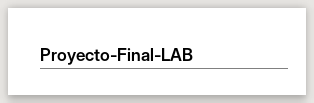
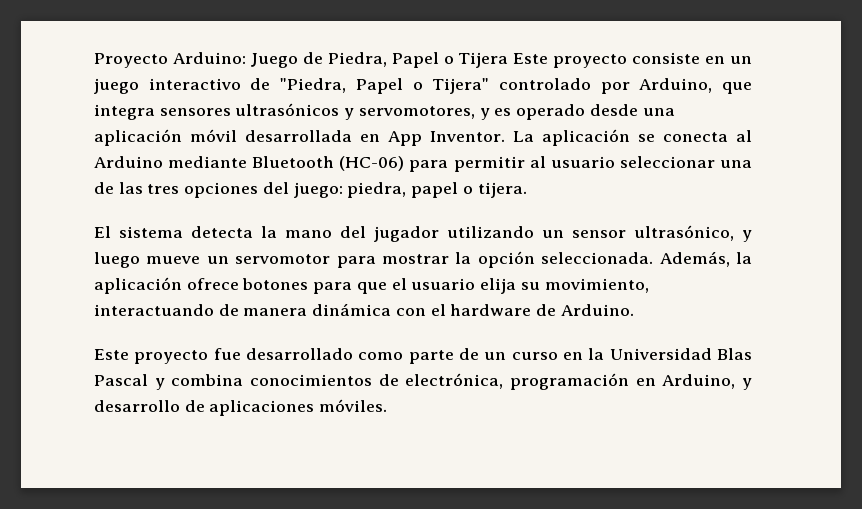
[40,48,193,65] Proyecto-Final-LAB -> [94,52,752,68] [94,78,752,94] [94,103,675,120] [94,129,752,146] [94,156,752,172] [94,182,527,198] [94,225,752,242] [94,251,752,268] [94,277,649,294] [94,303,634,316] [94,348,752,364] [94,373,752,390] [94,399,388,416] Proyecto Arduino: Juego de Piedra, Papel o Tijera Este proyecto consiste en un juego interactivo de "Piedra, Papel o Tijera" controlado por Arduino, que integra sensores ultrasónicos y servomotores, y es operado desde una aplicación móvil desarrollada en App Inventor. La aplicación se conecta al Arduino mediante Bluetooth (HC-06) para permitir al usuario seleccionar una de las tres opciones del juego: piedra, papel o tijera. // El sistema detecta la mano del jugador utilizando un sensor ultrasónico, y luego mueve un servomotor para mostrar la opción seleccionada. Además, la aplicación ofrece botones para que el usuario elija su movimiento, interactuando de manera dinámica con el hardware de Arduino. // Este proyecto fue desarrollado como parte de un curso en la Universidad Blas Pascal y combina conocimientos de electrónica, programación en Arduino, y desarrollo de aplicaciones móviles.

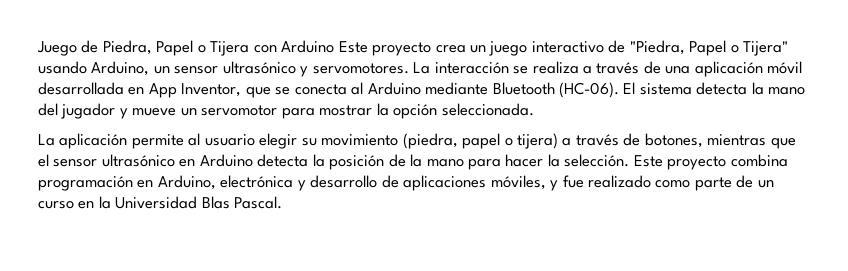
[94,52,246,68] Proyecto Arduino: -> (37, 48) none
[513,52,726,68] Este proyecto consiste en -> [253,40,466,56] con Arduino Este proyecto crea
[498,78,752,94] [94,103,638,120] controlado por Arduino, que integra sensores ultrasónicos y servomotores, y es operado desde -> [38,61,661,77] usando Arduino, un sensor ultrasónico y servomotores. La interacción se realiza a través de
[430,129,630,146] Inventor. La aplicación -> [181,83,271,98] Inventor, que
[339,156,752,172] [94,182,527,198] (HC-06) para permitir al usuario seleccionar una de las tres opciones del juego: piedra, papel o tijera. // -> [559,82,620,98] (HC-06).
[447,225,752,242] [94,252,140,268] utilizando un sensor ultrasónico, y luego -> [119,108,128,119] y
[659,251,752,267] [94,277,649,294] [94,303,634,316] [94,348,353,364] Además, la aplicación ofrece botones para que el usuario elija su movimiento, interactuando de manera dinámica con el hardware de Arduino. // Este proyecto fue desarrollado -> [38,133,796,149] [38,154,788,170] [38,175,652,191] // La aplicación permite al usuario elegir su movimiento (piedra, papel o tijera) a través de botones, mientras que el sensor ultrasónico en Arduino detecta la posición de la mano para hacer la selección. Este proyecto combina programación en Arduino, electrónica y desarrollo de aplicaciones móviles, y fue realizado
[94,373,752,390] [94,399,388,416] Pascal y combina conocimientos de electrónica, programación en Arduino, y desarrollo de aplicaciones móviles. -> [234,196,283,209] Pascal.

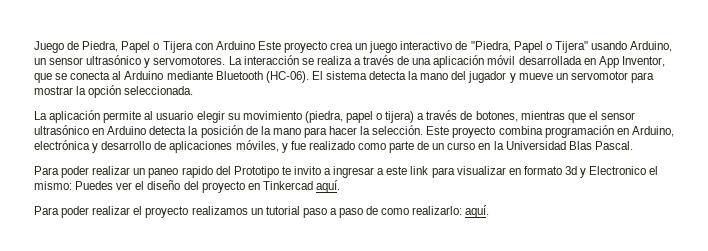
(283, 202) none -> [34,166,659,178] [34,180,340,193] [34,205,490,218] // Para poder realizar un paneo rapido del Prototipo te invito a ingresar a este link para visualizar en formato 3d y Electronico el mismo: Puedes ver el diseño del proyecto en Tinkercad aquí. // Para poder realizar el proyecto realizamos un tutorial paso a paso de como realizarlo: aquí.

